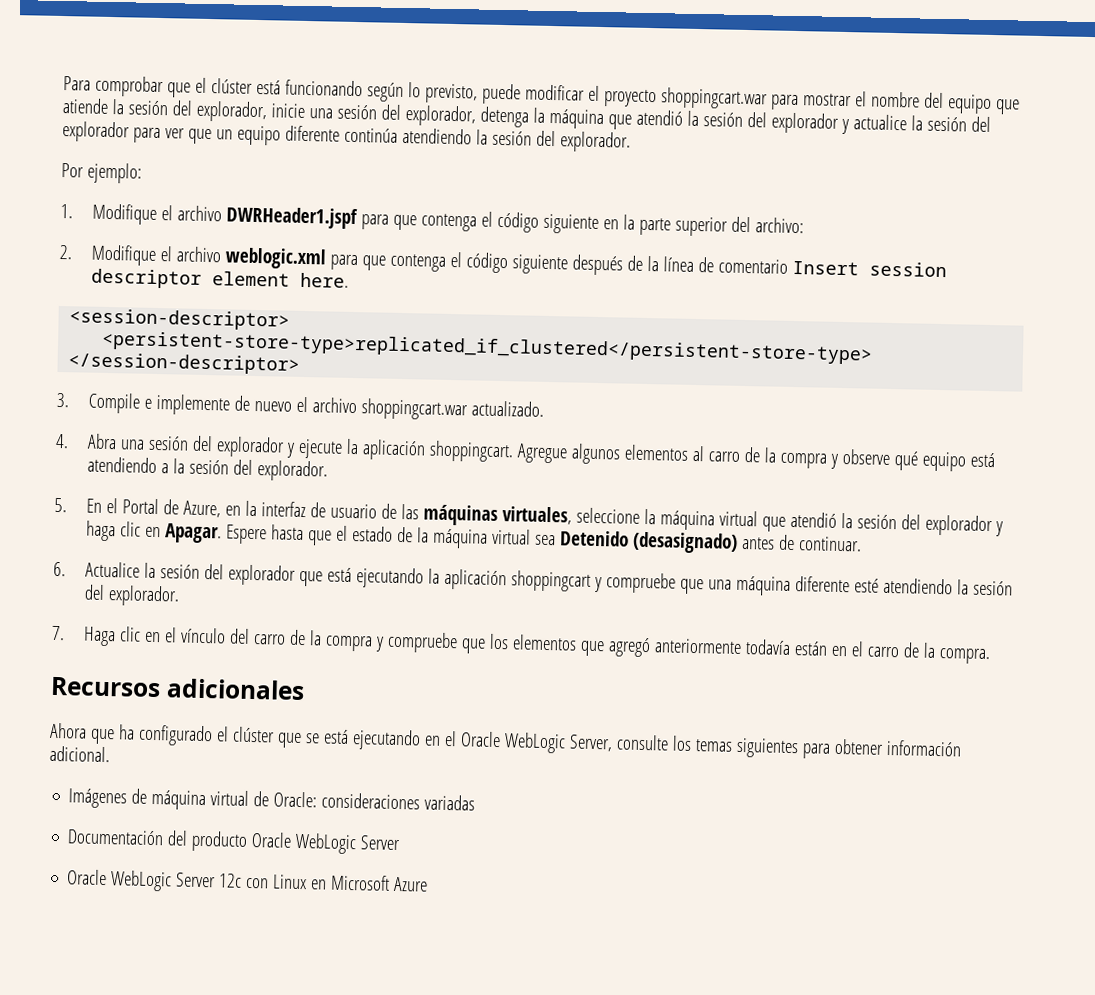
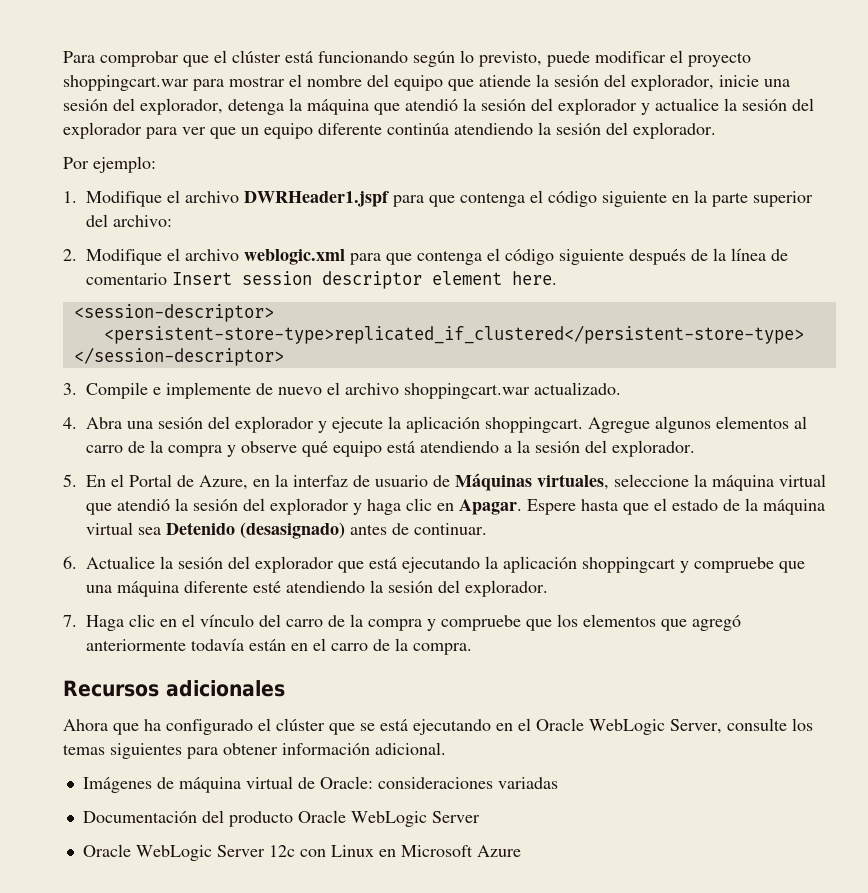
[400,504,498,526] las máquinas -> [455,473,533,491] Máquinas

